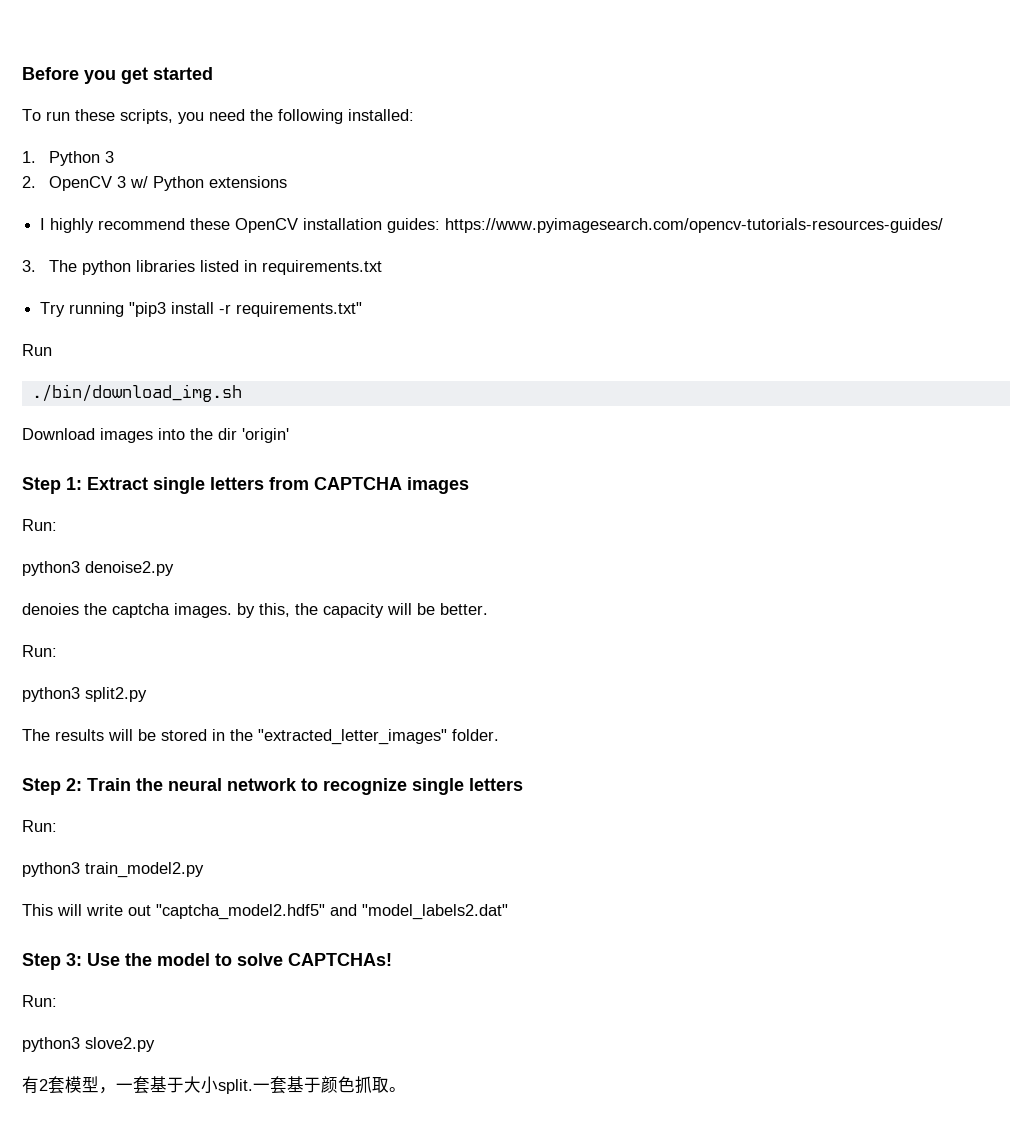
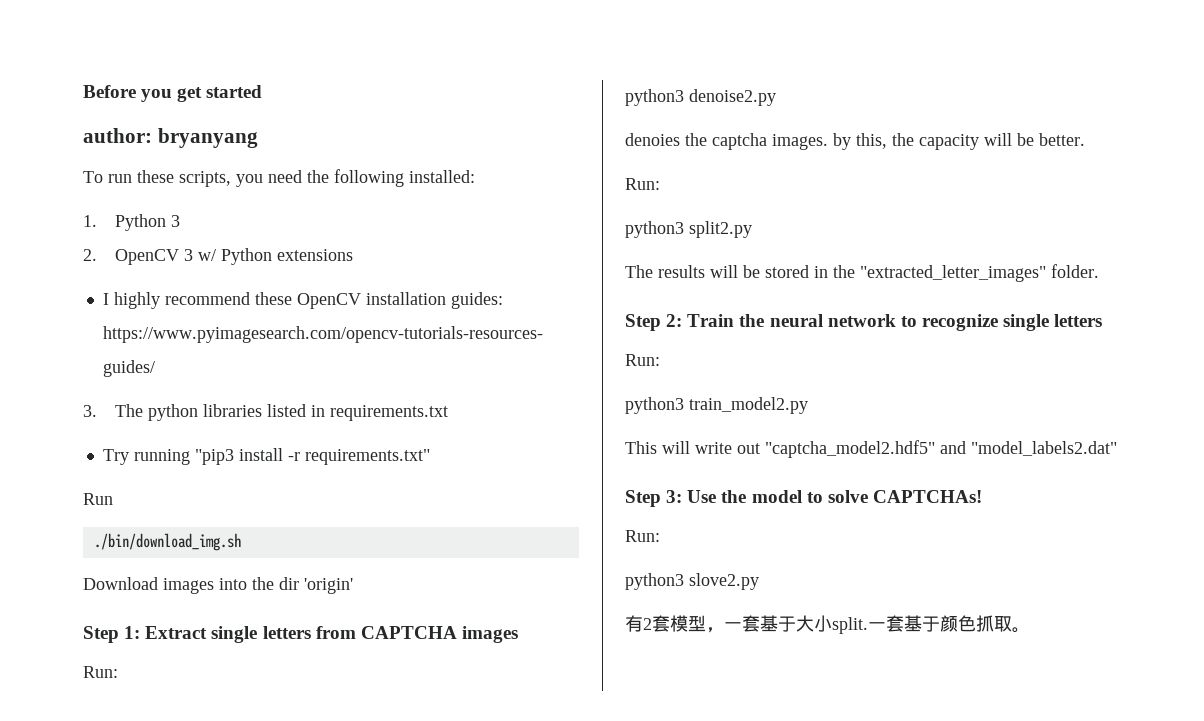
(213, 73) none -> [83,128,258,148] // author: bryanyang

